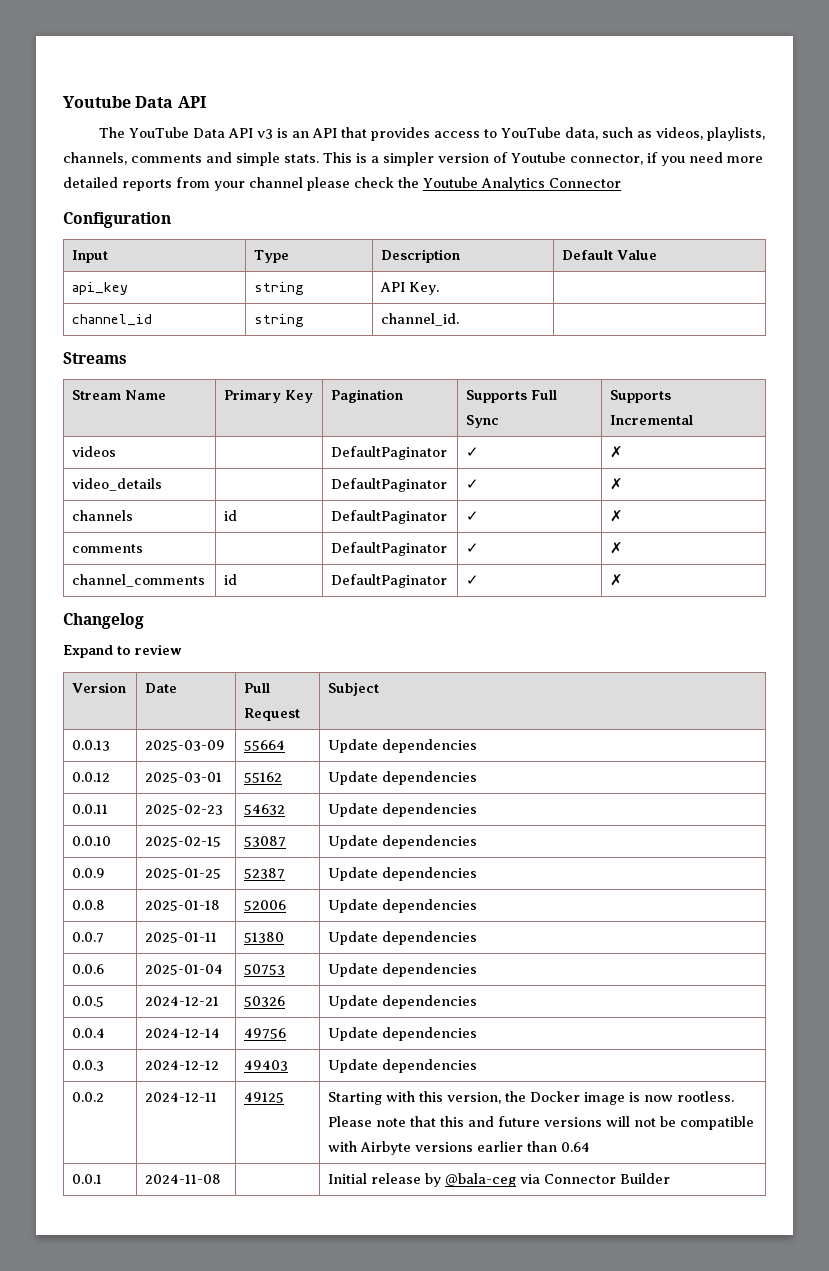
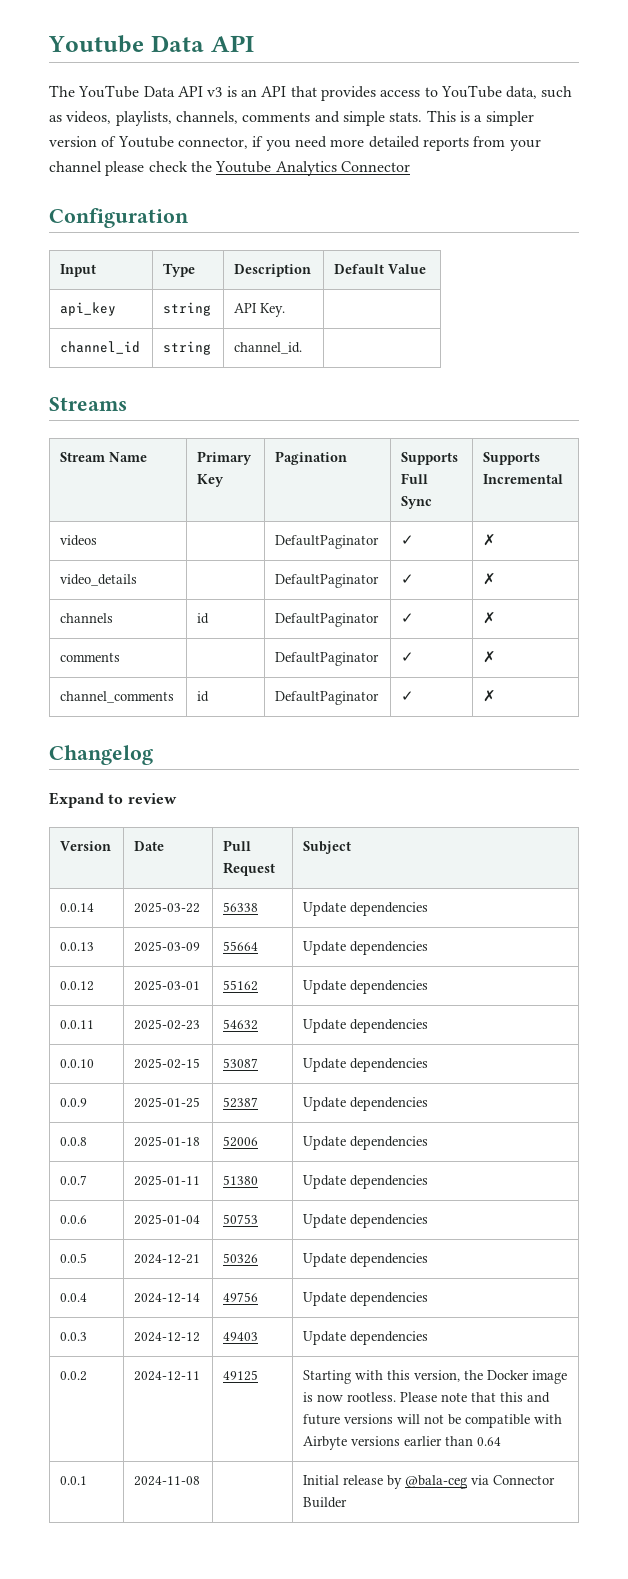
(380, 689) none -> [60,903,95,912] [134,902,201,913] [223,902,259,912] [303,902,429,916] // 0.0.14 | 2025-03-22 | 56338 | Update dependencies

